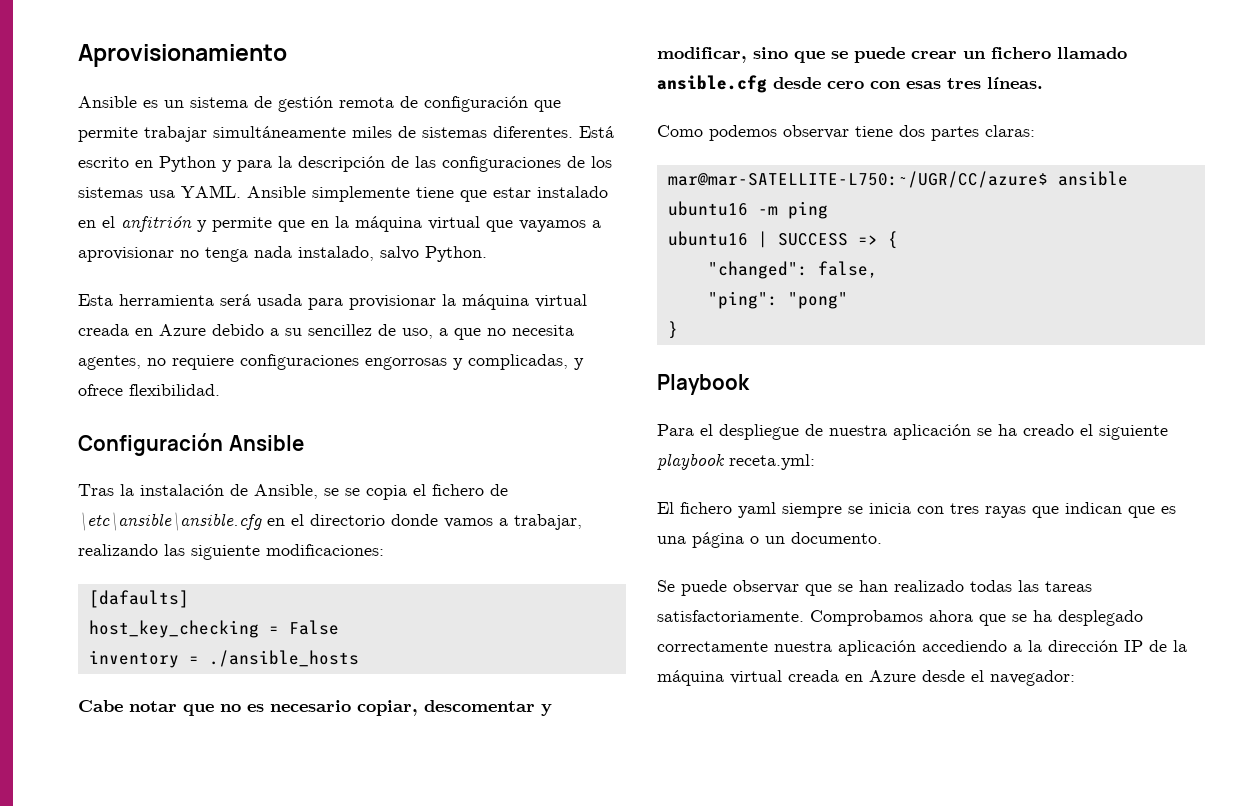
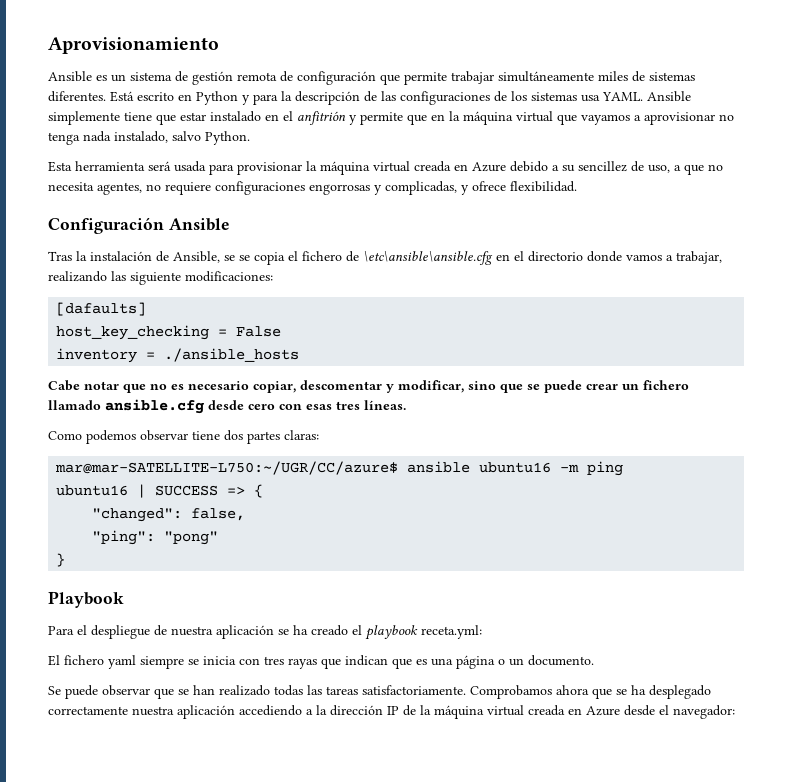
[1099,425,1168,440] siguiente -> (362, 630) none

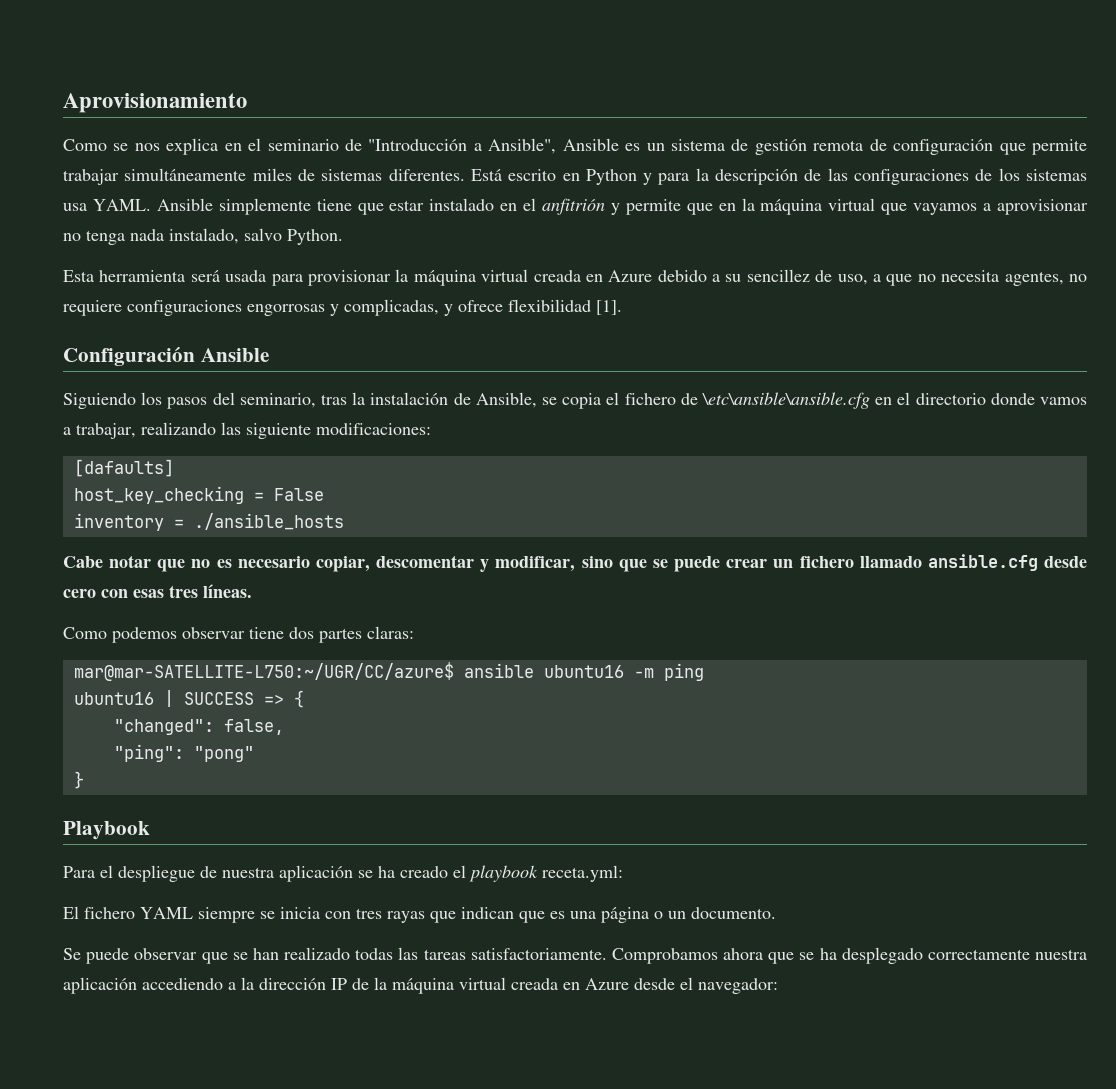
(219, 45) none -> [63,138,557,155] Como se nos explica en el seminario de "Introducción a Ansible",
[510,181,577,192] flexibilidad. -> [508,299,622,315] flexibilidad [1].
[48,251,72,261] Tras -> [63,392,347,409] Siguiendo los pasos del seminario, tras
[239,255,250,261] se -> (557, 401) none
[108,655,136,669] yaml -> [140,907,193,919] YAML

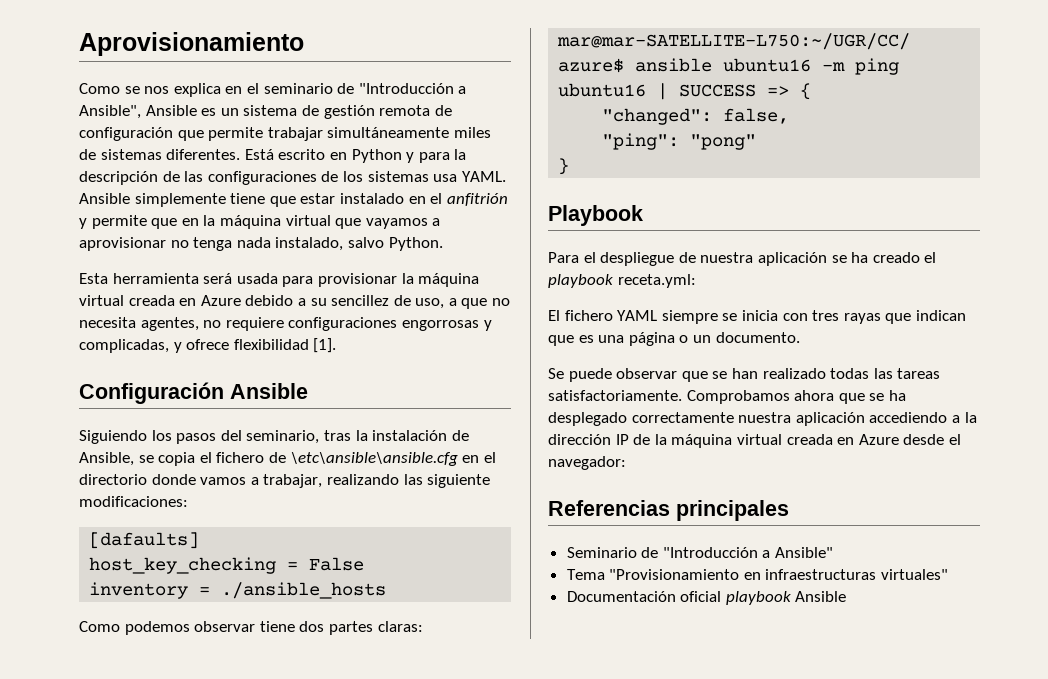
[63,554,1087,572] [63,584,252,598] // Cabe notar que no es necesario copiar, descomentar y modificar, sino que se puede crear un fichero llamado ansible.cfg desde cero con esas tres líneas. -> (387, 590) none
(778, 986) none -> [548,500,789,521] [566,547,834,558] [566,569,949,580] [566,591,847,605] // Referencias principales // Seminario de "Introducción a Ansible" // Tema "Provisionamiento en infraestructuras virtuales" // Documentación oficial playbook Ansible

